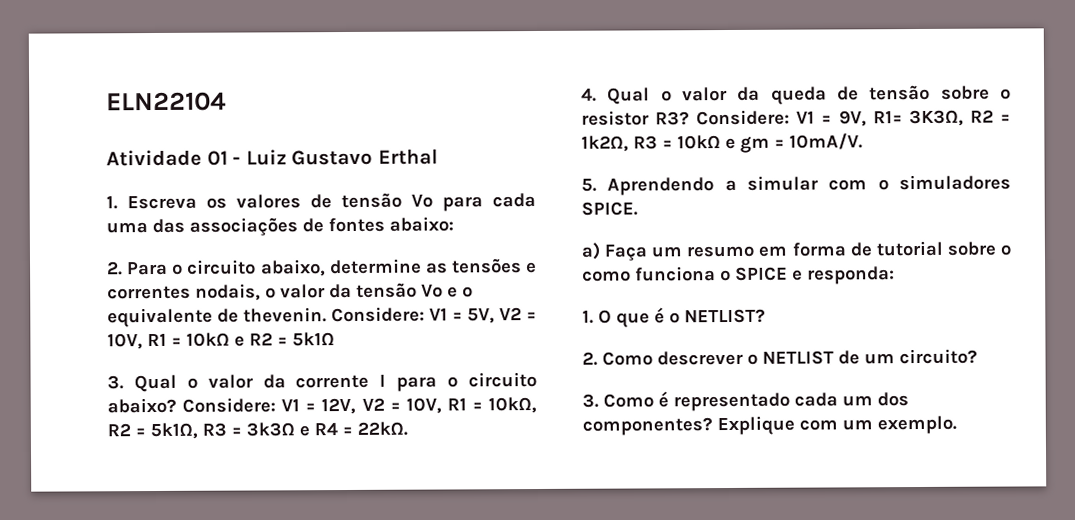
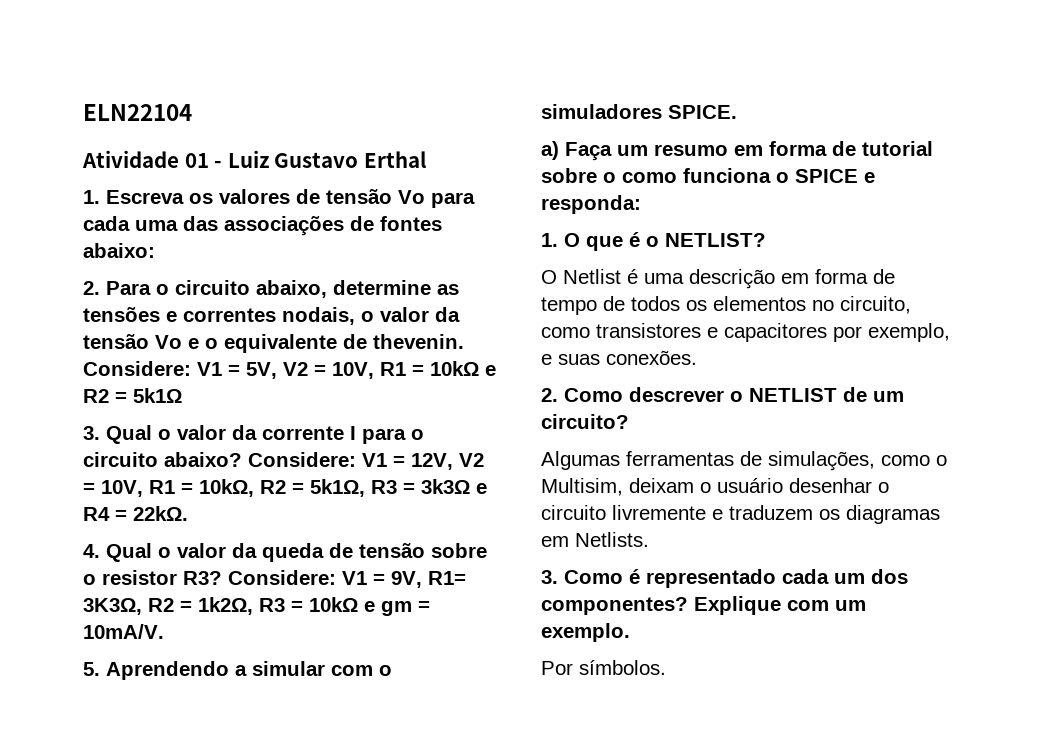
(766, 316) none -> [541,269,895,289] [541,296,911,315] [541,323,950,342] [541,350,697,365] // O Netlist é uma descrição em forma de tempo de todos os elementos no circuito, como transistores e capacitores por exemplo, e suas conexões.
(978, 356) none -> [541,451,947,471] [541,478,889,496] [541,505,940,524] [541,532,649,547] // Algumas ferramentas de simulações, como o Multisim, deixam o usuário desenhar o circuito livremente e traduzem os diagramas em Netlists.
(957, 425) none -> [541,660,666,675] // Por símbolos.

